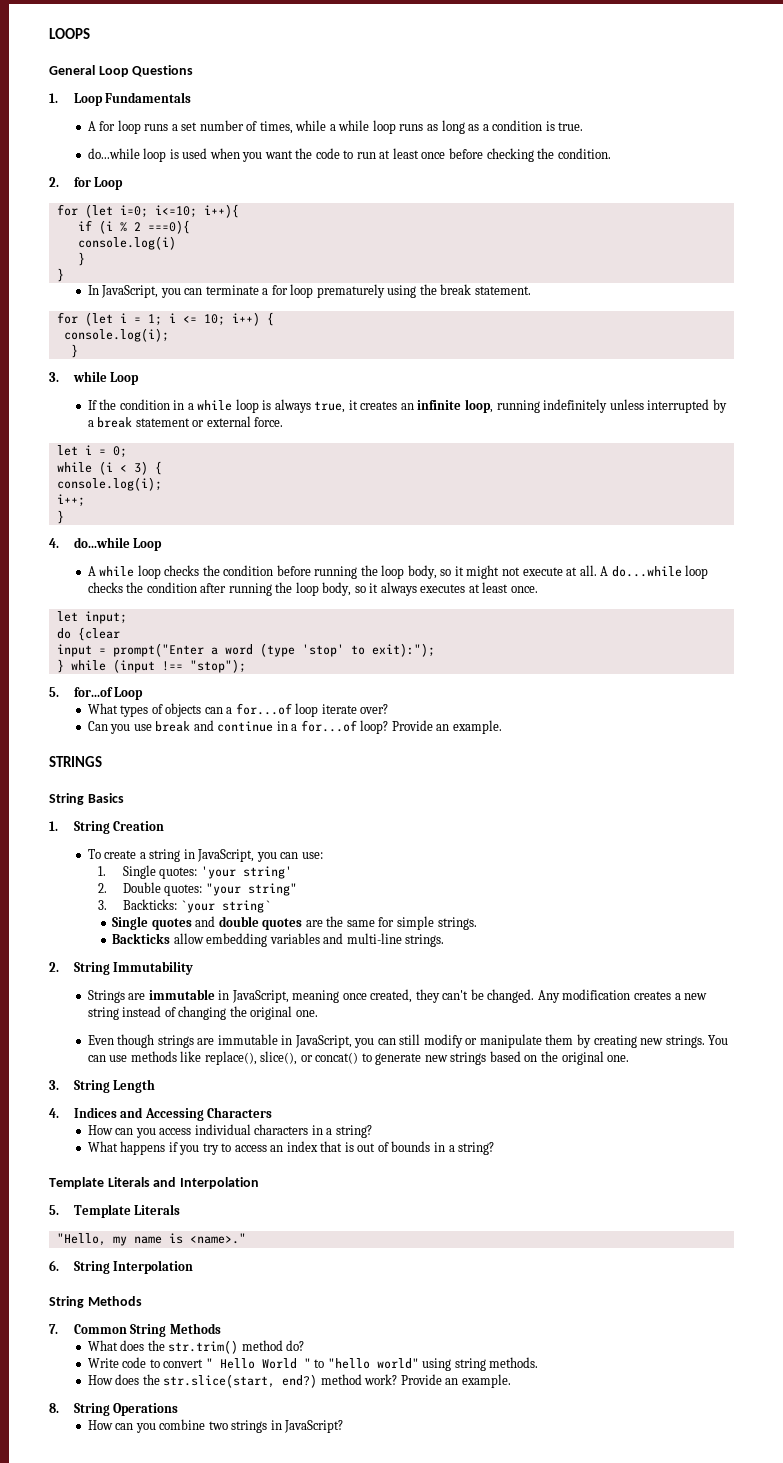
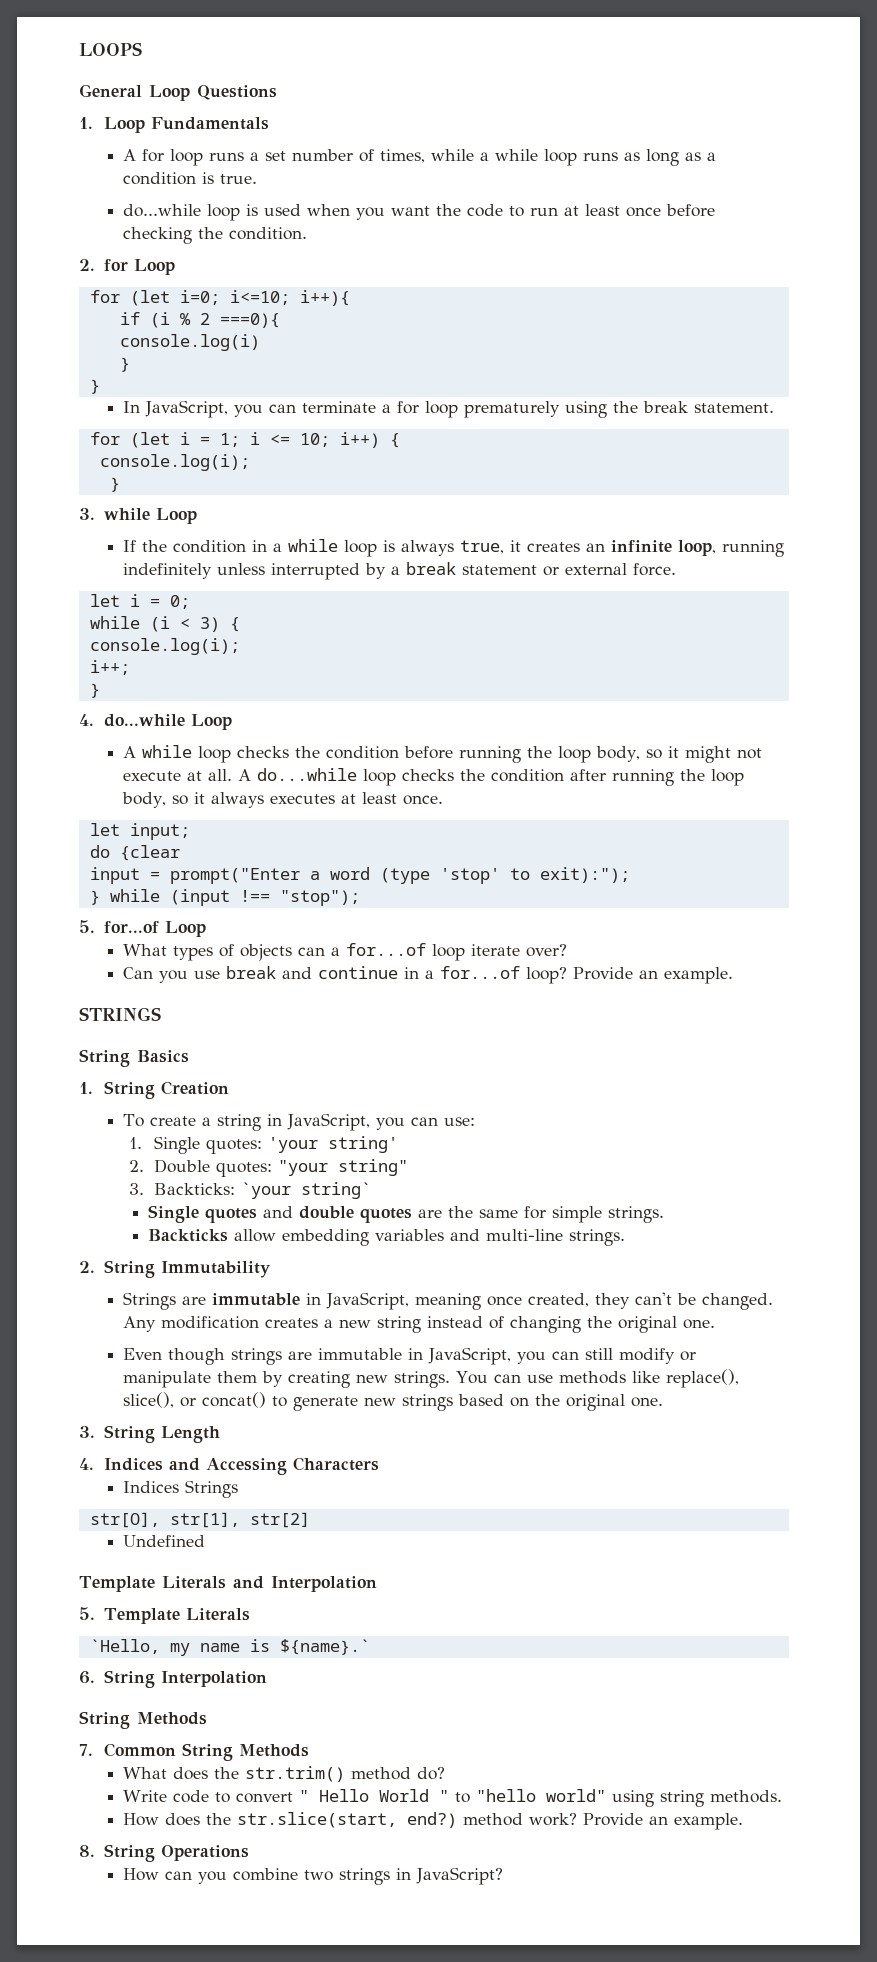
[87,1124,372,1138] [87,1141,495,1155] How can you access individual characters in a string? // What happens if you try to access an index that is out of bounds in a string? -> [123,1480,239,1498] [89,1512,310,1528] [123,1535,206,1547] Indices Strings // str[O], str[1], str[2] // Undefined
[56,1233,106,1246] "Hello, -> [89,1639,160,1654] `Hello,
[189,1233,246,1244] <name>." -> [279,1639,370,1655] ${name}.`

